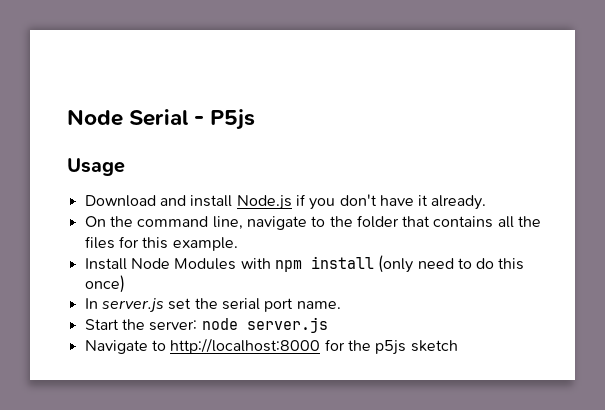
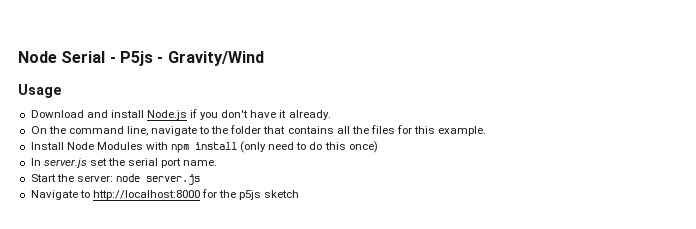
(256, 119) none -> [157,51,264,66] - Gravity/Wind

